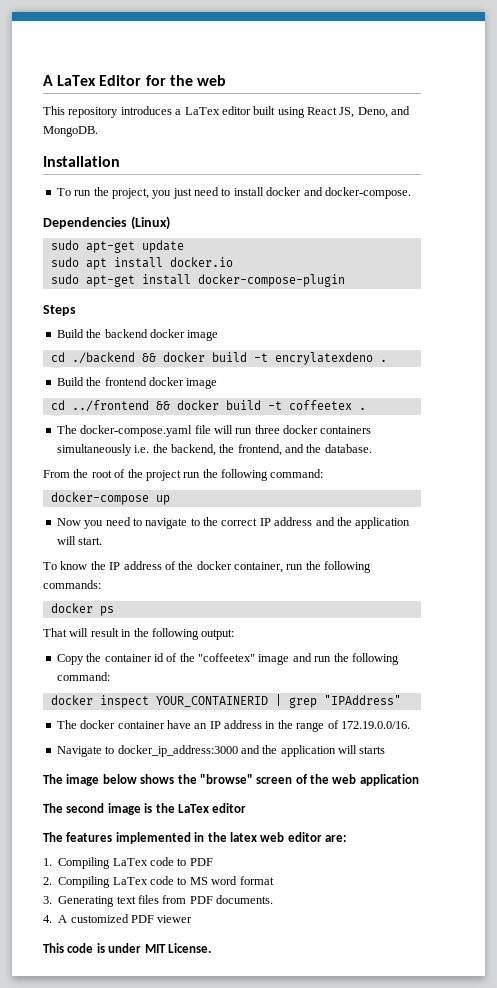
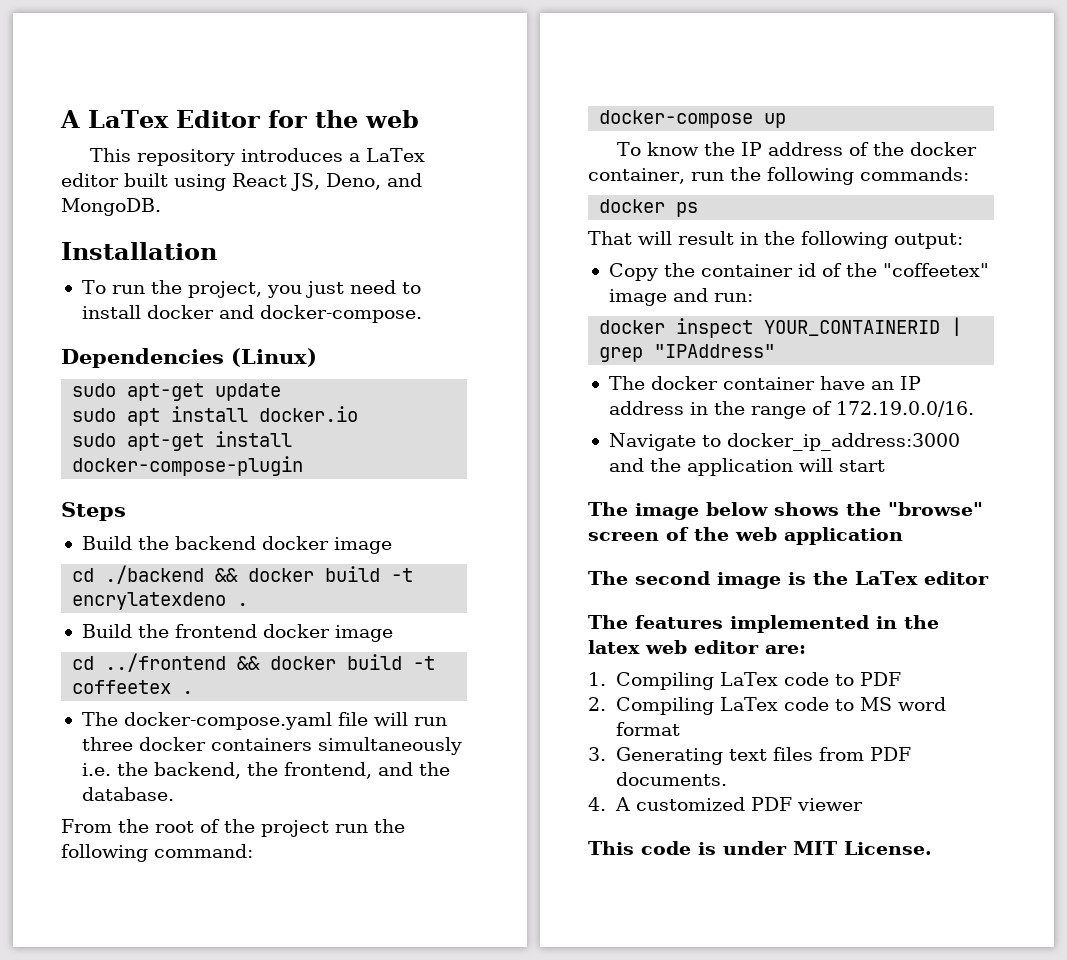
[56,517,411,529] [56,536,103,545] // Now you need to navigate to the correct IP address and the application will start. -> (787, 120) none
[314,653,399,665] [56,672,110,681] run the following command: -> [713,293,753,302] run:
[359,746,386,754] starts -> [838,460,885,472] start

